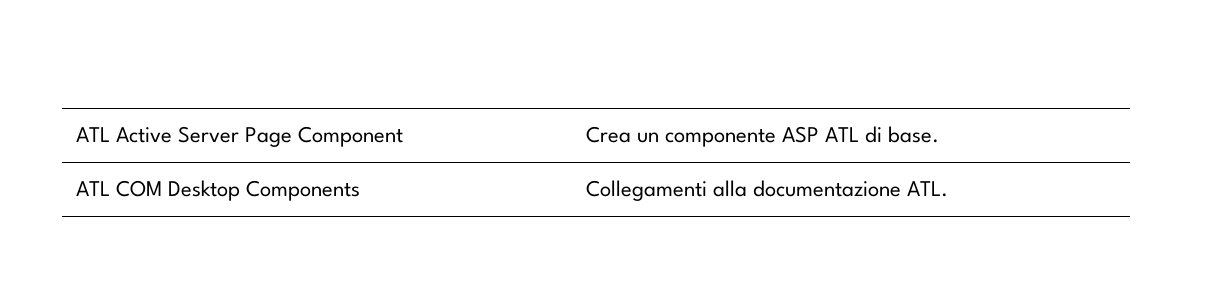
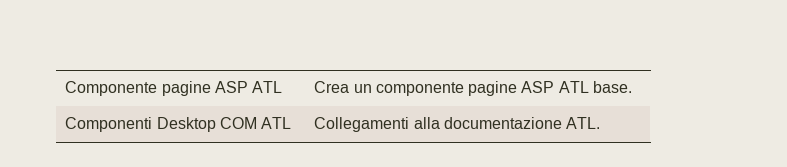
[75,126,404,147] ATL Active Server Page Component -> [65,81,283,96] Componente pagine ASP ATL
[782,126,883,143] ASP ATL di -> [468,81,589,96] pagine ASP ATL
[75,180,361,201] ATL COM Desktop Components -> [65,117,292,132] Componenti Desktop COM ATL

